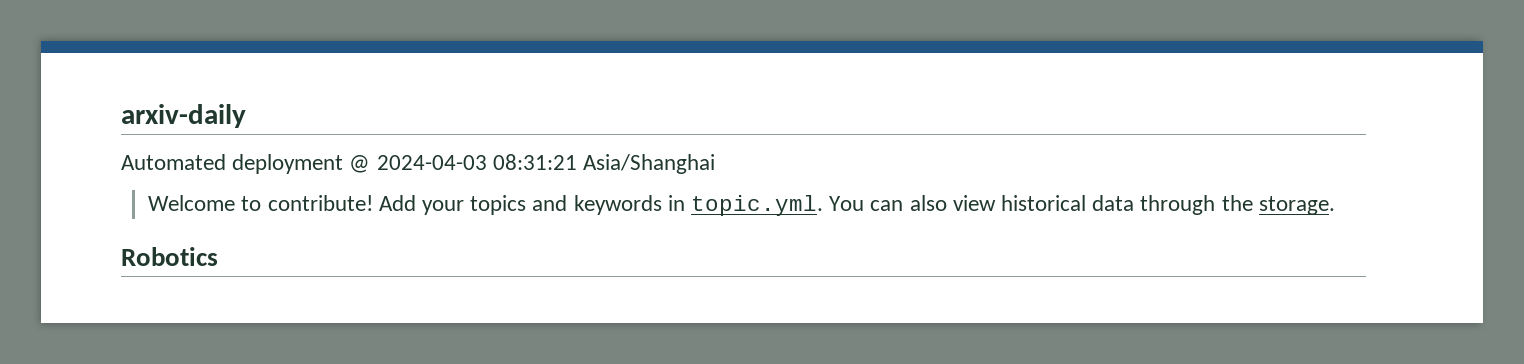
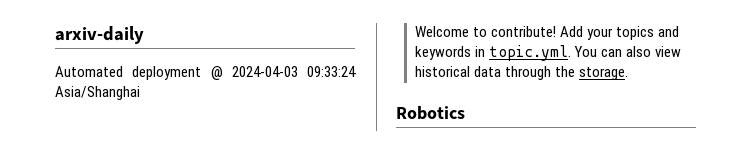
[492,154,577,170] 08:31:21 -> [307,66,356,77] 09:33:24

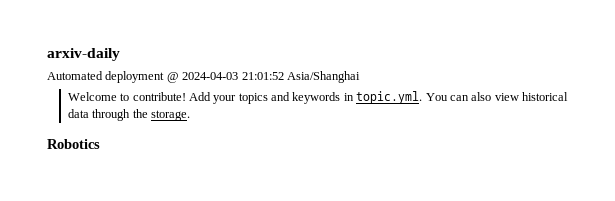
[307,66,356,77] 09:33:24 -> [241,72,284,80] 21:01:52

